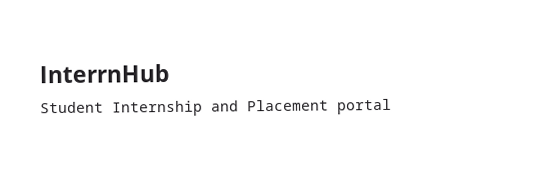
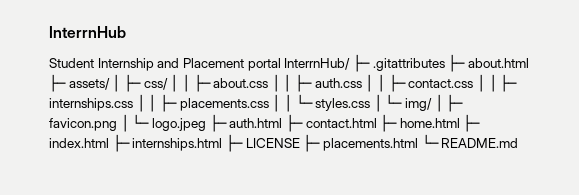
(392, 106) none -> [284,54,529,72] [49,74,518,92] [49,94,464,112] [49,114,481,132] [49,134,519,152] InterrnHub/ ├─ .gitattributes ├─ about.html ├─ assets/ │ ├─ css/ │ │ ├─ about.css │ │ ├─ auth.css │ │ ├─ contact.css │ │ ├─ internships.css │ │ ├─ placements.css │ │ └─ styles.css │ └─ img/ │ ├─ favicon.png │ └─ logo.jpeg ├─ auth.html ├─ contact.html ├─ home.html ├─ index.html ├─ internships.html ├─ LICENSE ├─ placements.html └─ README.md

